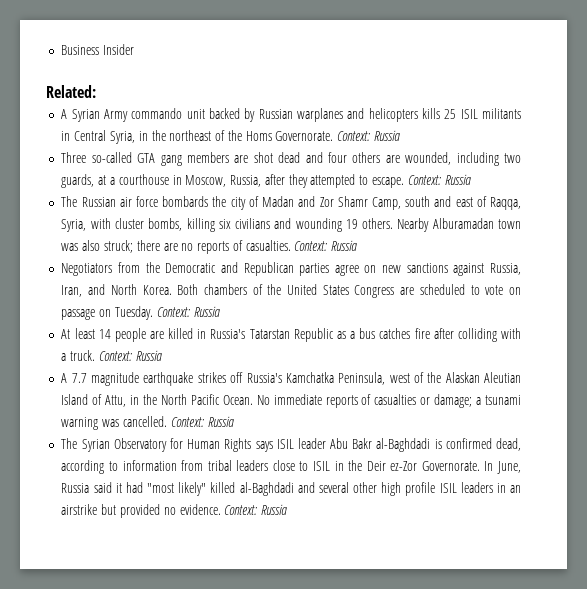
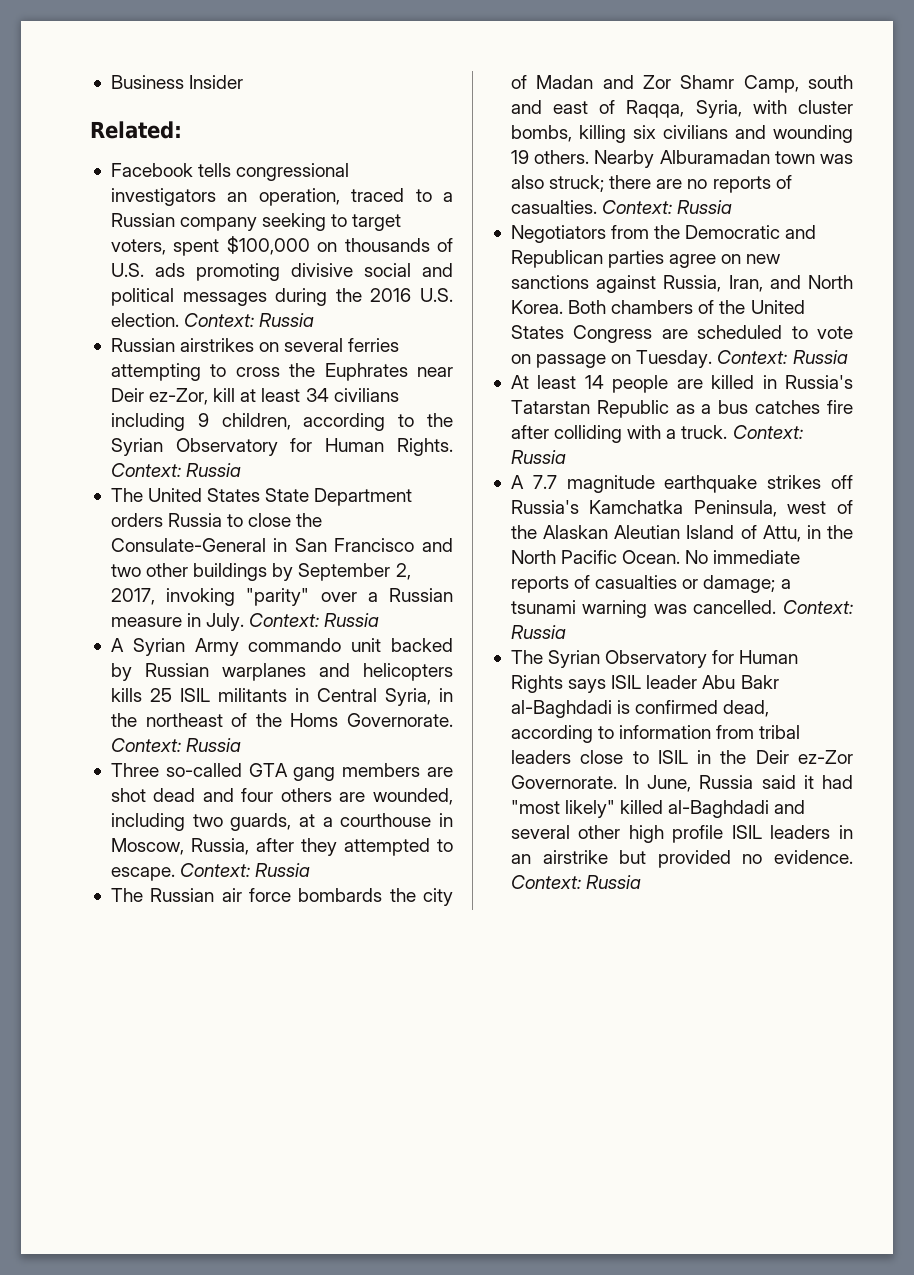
(96, 91) none -> [110,163,350,181] [110,188,454,206] [110,213,402,231] [110,236,454,256] [110,263,453,281] [110,288,453,306] [110,313,315,327] [110,338,400,352] [110,363,454,381] [110,388,399,405] [110,413,453,431] [110,438,454,456] [110,463,242,477] [110,488,413,506] [110,513,323,527] [110,538,454,552] [110,563,411,581] [110,588,454,606] [110,613,380,631] // Facebook tells congressional investigators an operation, traced to a Russian company seeking to target voters, spent $100,000 on thousands of U.S. ads promoting divisive social and political messages during the 2016 U.S. election. Context: Russia // Russian airstrikes on several ferries attempting to cross the Euphrates near Deir ez-Zor, kill at least 34 civilians including 9 children, according to the Syrian Observatory for Human Rights. Context: Russia // The United States State Department orders Russia to close the Consulate-General in San Francisco and two other buildings by September 2, 2017, invoking "parity" over a Russian measure in July. Context: Russia

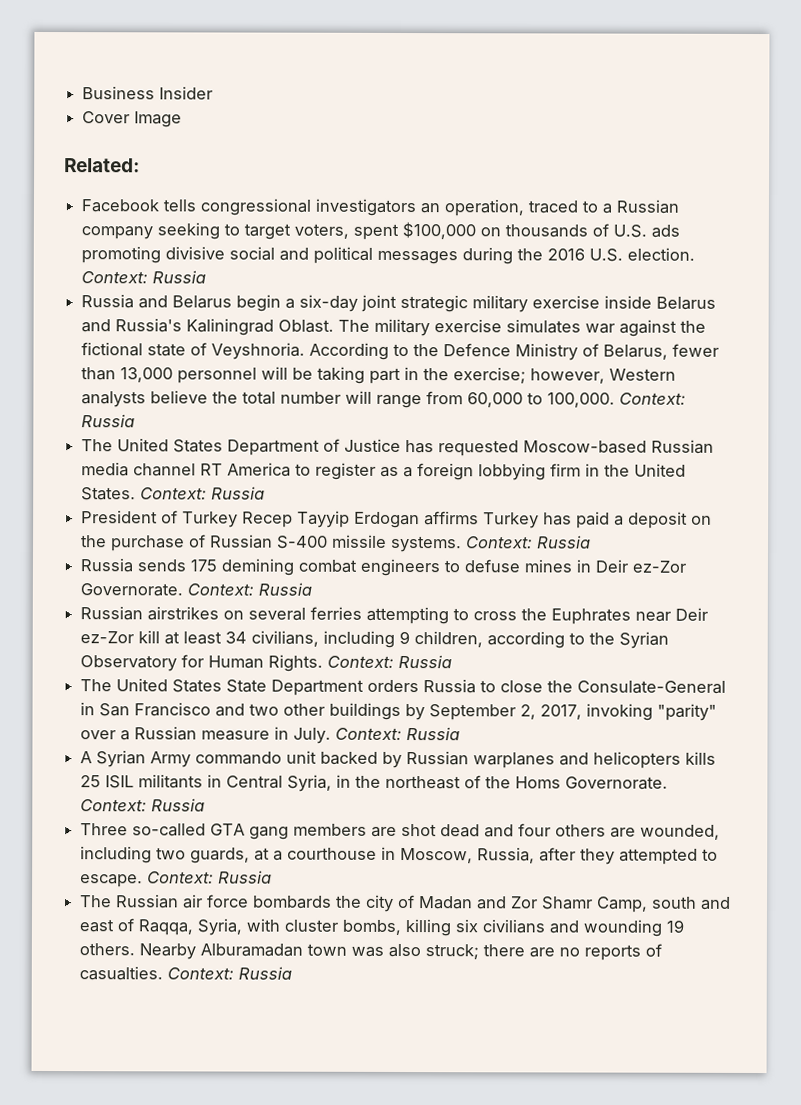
(244, 82) none -> [82,111,183,128] // Cover Image
(315, 320) none -> [81,294,717,313] [81,318,707,337] [81,342,720,361] [81,366,677,385] [81,390,687,409] [81,414,136,428] [81,438,715,457] [81,462,687,481] [81,486,266,501] [81,510,713,529] [81,534,592,553] [80,558,687,577] [80,582,313,597] // Russia and Belarus begin a six-day joint strategic military exercise inside Belarus and Russia's Kaliningrad Oblast. The military exercise simulates war against the fictional state of Veyshnoria. According to the Defence Ministry of Belarus, fewer than 13,000 personnel will be taking part in the exercise; however, Western analysts believe the total number will range from 60,000 to 100,000. Context: Russia // The United States Department of Justice has requested Moscow-based Russian media channel RT America to register as a foreign lobbying firm in the United States. Context: Russia // President of Turkey Recep Tayyip Erdogan affirms Turkey has paid a deposit on the purchase of Russian S-400 missile systems. Context: Russia // Russia sends 175 demining combat engineers to defuse mines in Deir ez-Zor Governorate. Context: Russia
[149,388,209,405] ez-Zor, -> [80,631,135,644] ez-Zor
[333,388,399,402] civilians -> [251,630,320,647] civilians,
[510,225,817,243] [510,250,781,268] [510,275,853,293] [510,300,805,314] [510,325,854,343] [510,350,848,368] [510,375,853,393] [510,400,854,418] [510,425,803,443] [510,450,566,464] [510,475,853,493] [510,500,854,517] [510,525,853,542] [510,550,801,564] [510,575,791,593] [510,600,853,618] [510,625,566,639] [510,650,799,668] [510,675,779,693] [510,700,770,718] [510,725,801,743] [510,750,853,764] [510,775,853,792] [510,800,806,818] [510,825,853,843] [510,850,853,868] [510,875,642,889] // Negotiators from the Democratic and Republican parties agree on new sanctions against Russia, Iran, and North Korea. Both chambers of the United States Congress are scheduled to vote on passage on Tuesday. Context: Russia // At least 14 people are killed in Russia's Tatarstan Republic as a bus catches fire after colliding with a truck. Context: Russia // A 7.7 magnitude earthquake strikes off Russia's Kamchatka Peninsula, west of the Alaskan Aleutian Island of Attu, in the North Pacific Ocean. No immediate reports of casualties or damage; a tsunami warning was cancelled. Context: Russia // The Syrian Observatory for Human Rights says ISIL leader Abu Bakr al-Baghdadi is confirmed dead, according to information from tribal leaders close to ISIL in the Deir ez-Zor Governorate. In June, Russia said it had "most likely" killed al-Baghdadi and several other high profile ISIL leaders in an airstrike but provided no evidence. Context: Russia -> (293, 973) none

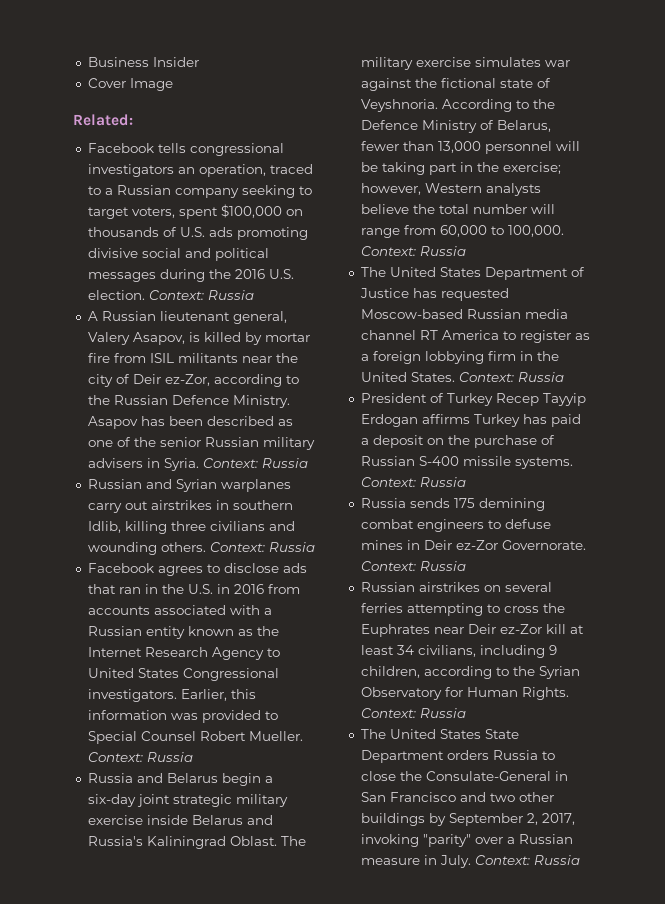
(207, 277) none -> [87,311,287,324] [87,332,310,345] [87,353,298,363] [87,374,299,387] [87,395,290,408] [87,416,293,429] [87,437,315,450] [87,458,308,471] [87,479,291,492] [87,500,293,513] [87,521,295,534] [87,542,315,555] [87,563,307,576] [87,584,300,594] [87,605,272,615] [87,626,279,639] [87,647,280,660] [87,668,279,681] [87,689,256,702] [87,710,278,723] [87,731,303,744] [87,752,193,762] // A Russian lieutenant general, Valery Asapov, is killed by mortar fire from ISIL militants near the city of Deir ez-Zor, according to the Russian Defence Ministry. Asapov has been described as one of the senior Russian military advisers in Syria. Context: Russia // Russian and Syrian warplanes carry out airstrikes in southern Idlib, killing three civilians and wounding others. Context: Russia // Facebook agrees to disclose ads that ran in the U.S. in 2016 from accounts associated with a Russian entity known as the Internet Research Agency to United States Congressional investigators. Earlier, this information was provided to Special Counsel Robert Mueller. Context: Russia
[80,750,717,769] [80,774,669,792] [80,798,206,812] [80,823,721,840] [80,846,719,865] [80,870,273,888] [80,894,732,913] [79,918,685,937] [79,943,663,961] [79,966,293,981] // A Syrian Army commando unit backed by Russian warplanes and helicopters kills 25 ISIL militants in Central Syria, in the northeast of the Homs Governorate. Context: Russia // Three so-called GTA gang members are shot dead and four others are wounded, including two guards, at a courthouse in Moscow, Russia, after they attempted to escape. Context: Russia // The Russian air force bombards the city of Madan and Zor Shamr Camp, south and east of Raqqa, Syria, with cluster bombs, killing six civilians and wounding 19 others. Nearby Alburamadan town was also struck; there are no reports of casualties. Context: Russia -> (580, 860) none

